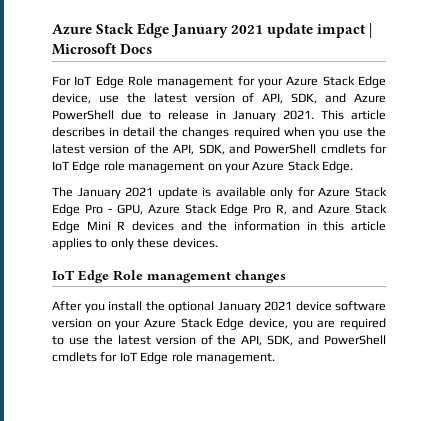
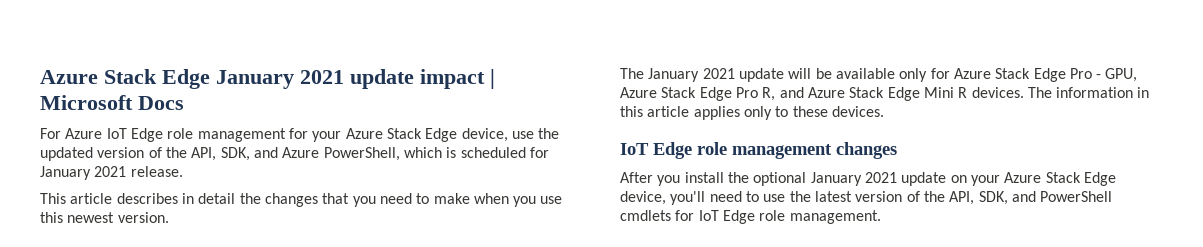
[74,76,153,88] IoT Edge Role -> [65,128,194,142] Azure IoT Edge role
[153,93,255,103] latest version of -> [40,147,187,161] updated version of the
[52,110,314,122] PowerShell due to release in January 2021. -> [323,147,549,161] [40,166,183,180] PowerShell, which is scheduled for January 2021 release. //
[233,127,386,139] [52,144,387,155] [52,161,353,173] required when you use the latest version of the API, SDK, and PowerShell cmdlets for IoT Edge role management on your Azure Stack Edge. -> [322,193,563,207] [40,212,169,223] that you need to make when you use this newest version.
[202,187,212,197] is -> [788,68,832,79] will be
[132,221,228,231] devices and the -> [971,87,1052,98] devices. The
[95,238,134,250] to only -> [743,106,789,120] only to
[113,270,143,281] Role -> [697,142,727,155] role
[295,301,386,311] [52,318,92,328] device software version -> [901,172,947,186] update
[292,318,386,330] you are required -> [670,191,742,205] you'll need

